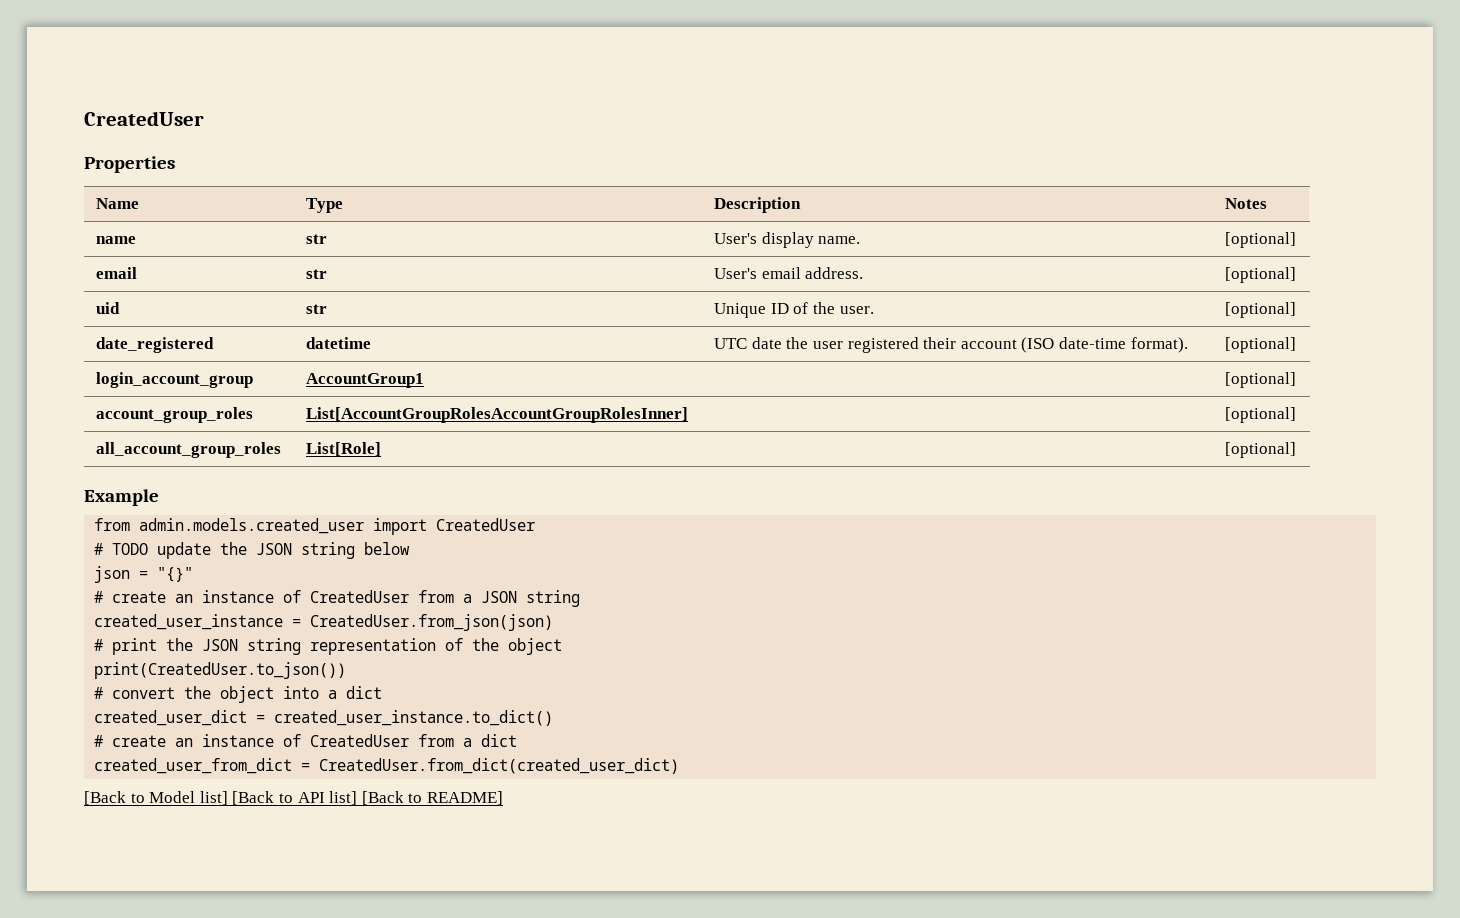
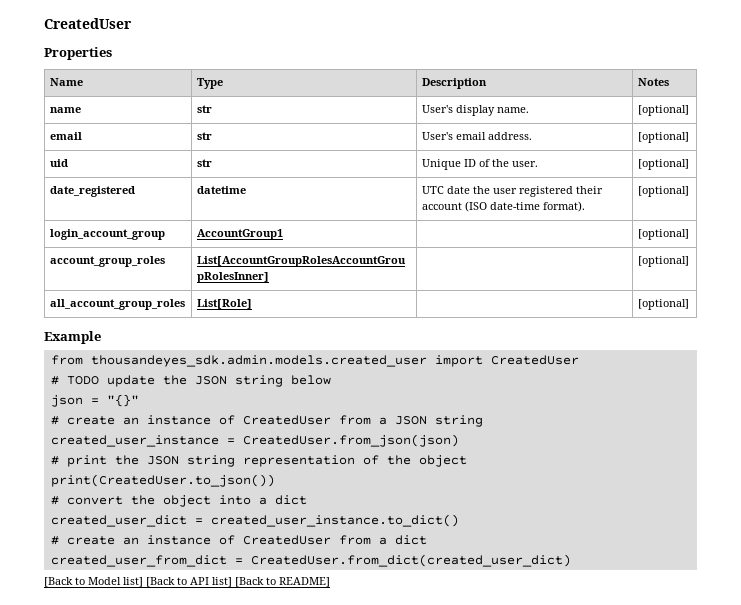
[139,518,365,534] admin.models.created_user -> [90,355,427,367] thousandeyes_sdk.admin.models.created_user

